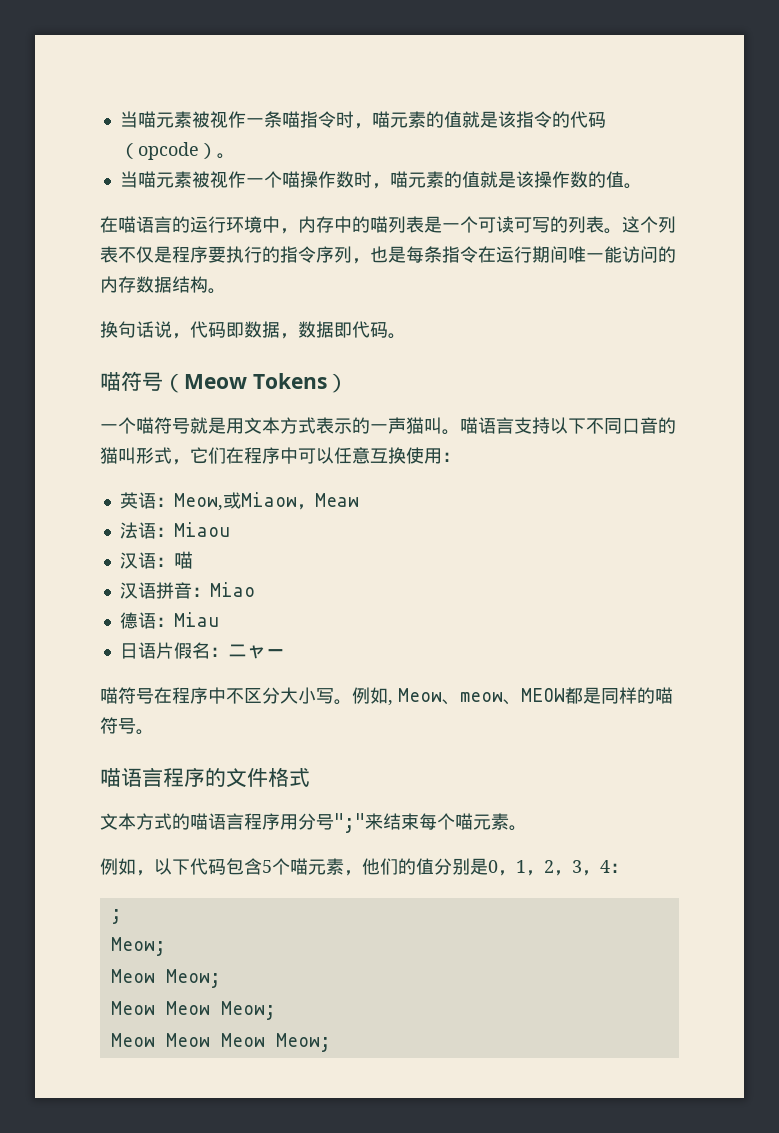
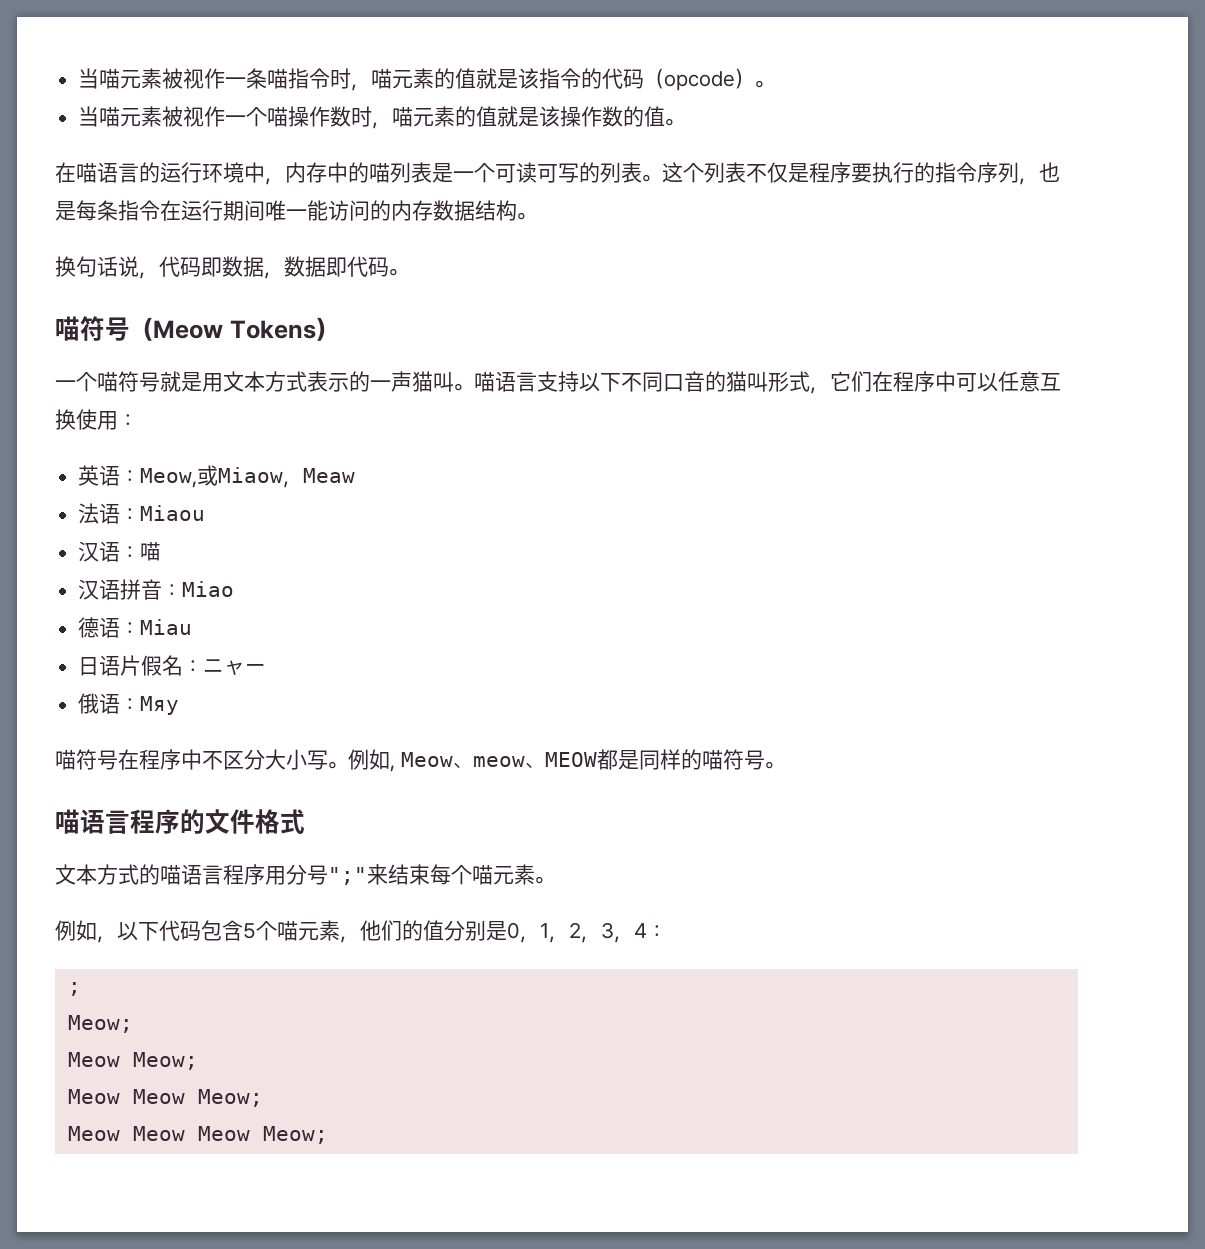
(285, 653) none -> [78,693,180,715] // 俄语：Мяу

